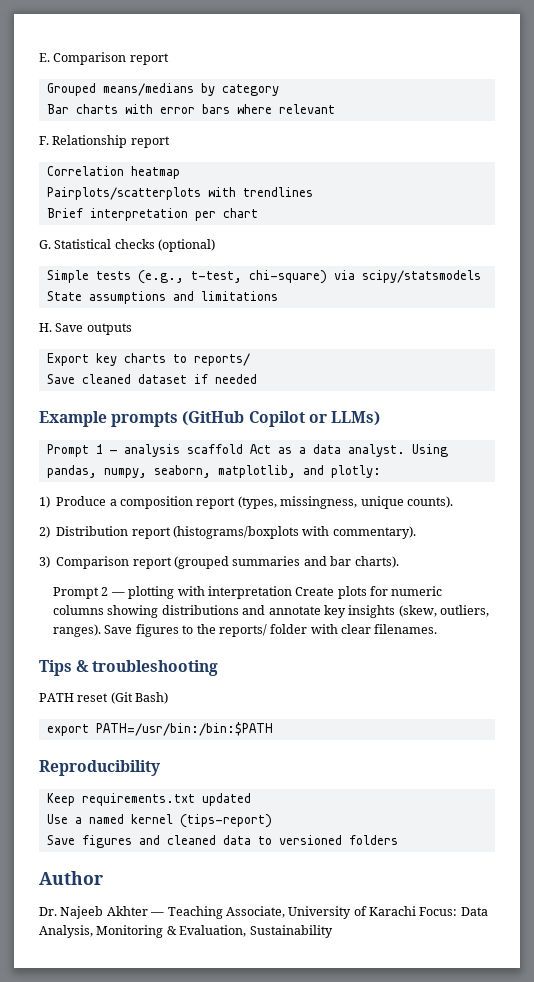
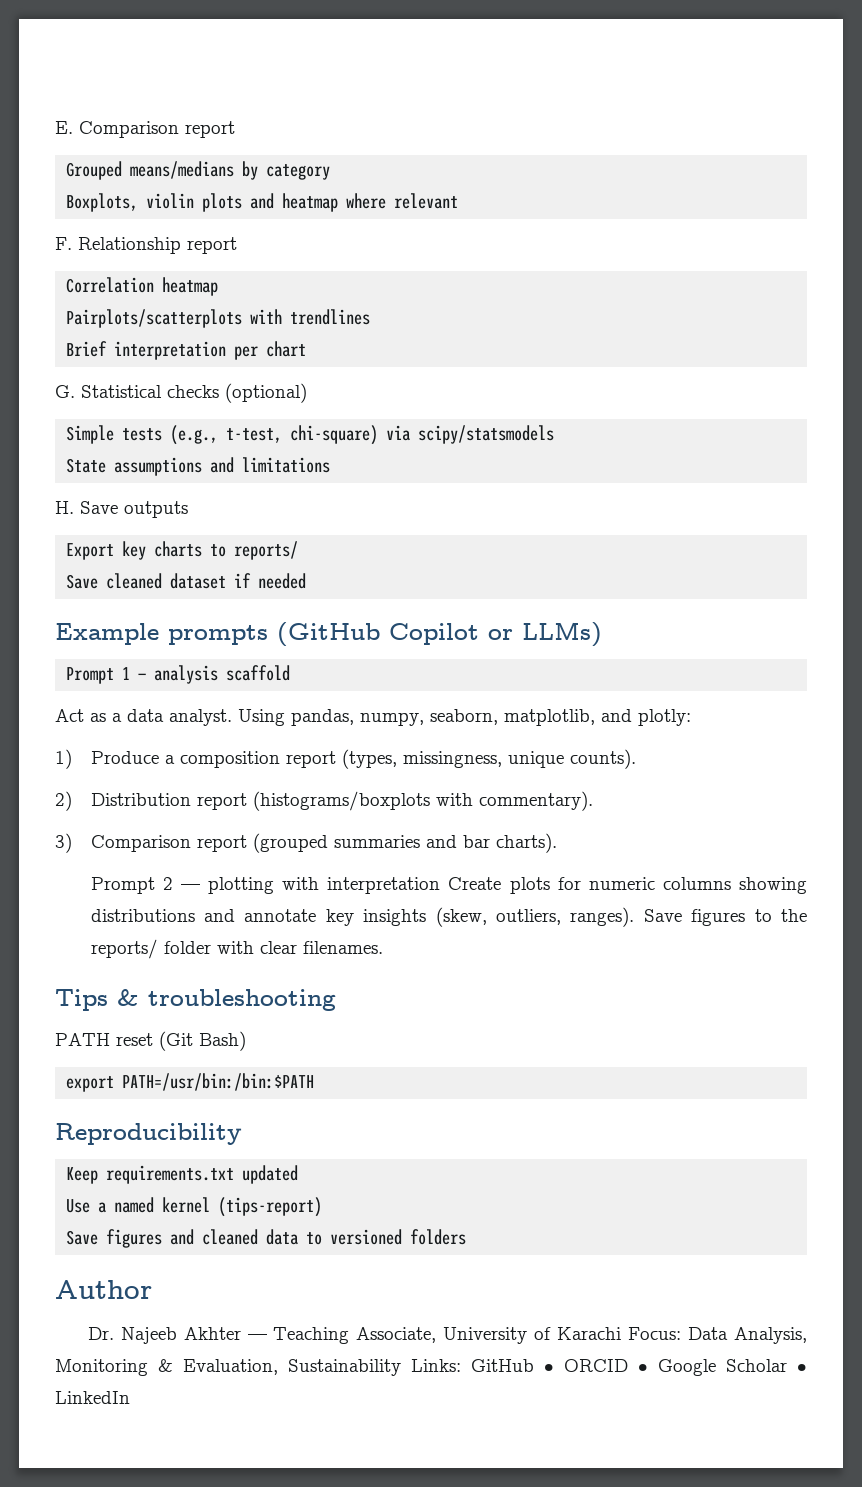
[46,104,230,114] Bar charts with error bars -> [66,193,339,212] Boxplots, violin plots and heatmap
(243, 449) none -> (291, 673) //
(333, 931) none -> [411,1359,807,1376] [55,1391,130,1404] Links: GitHub • ORCID • Google Scholar • LinkedIn

